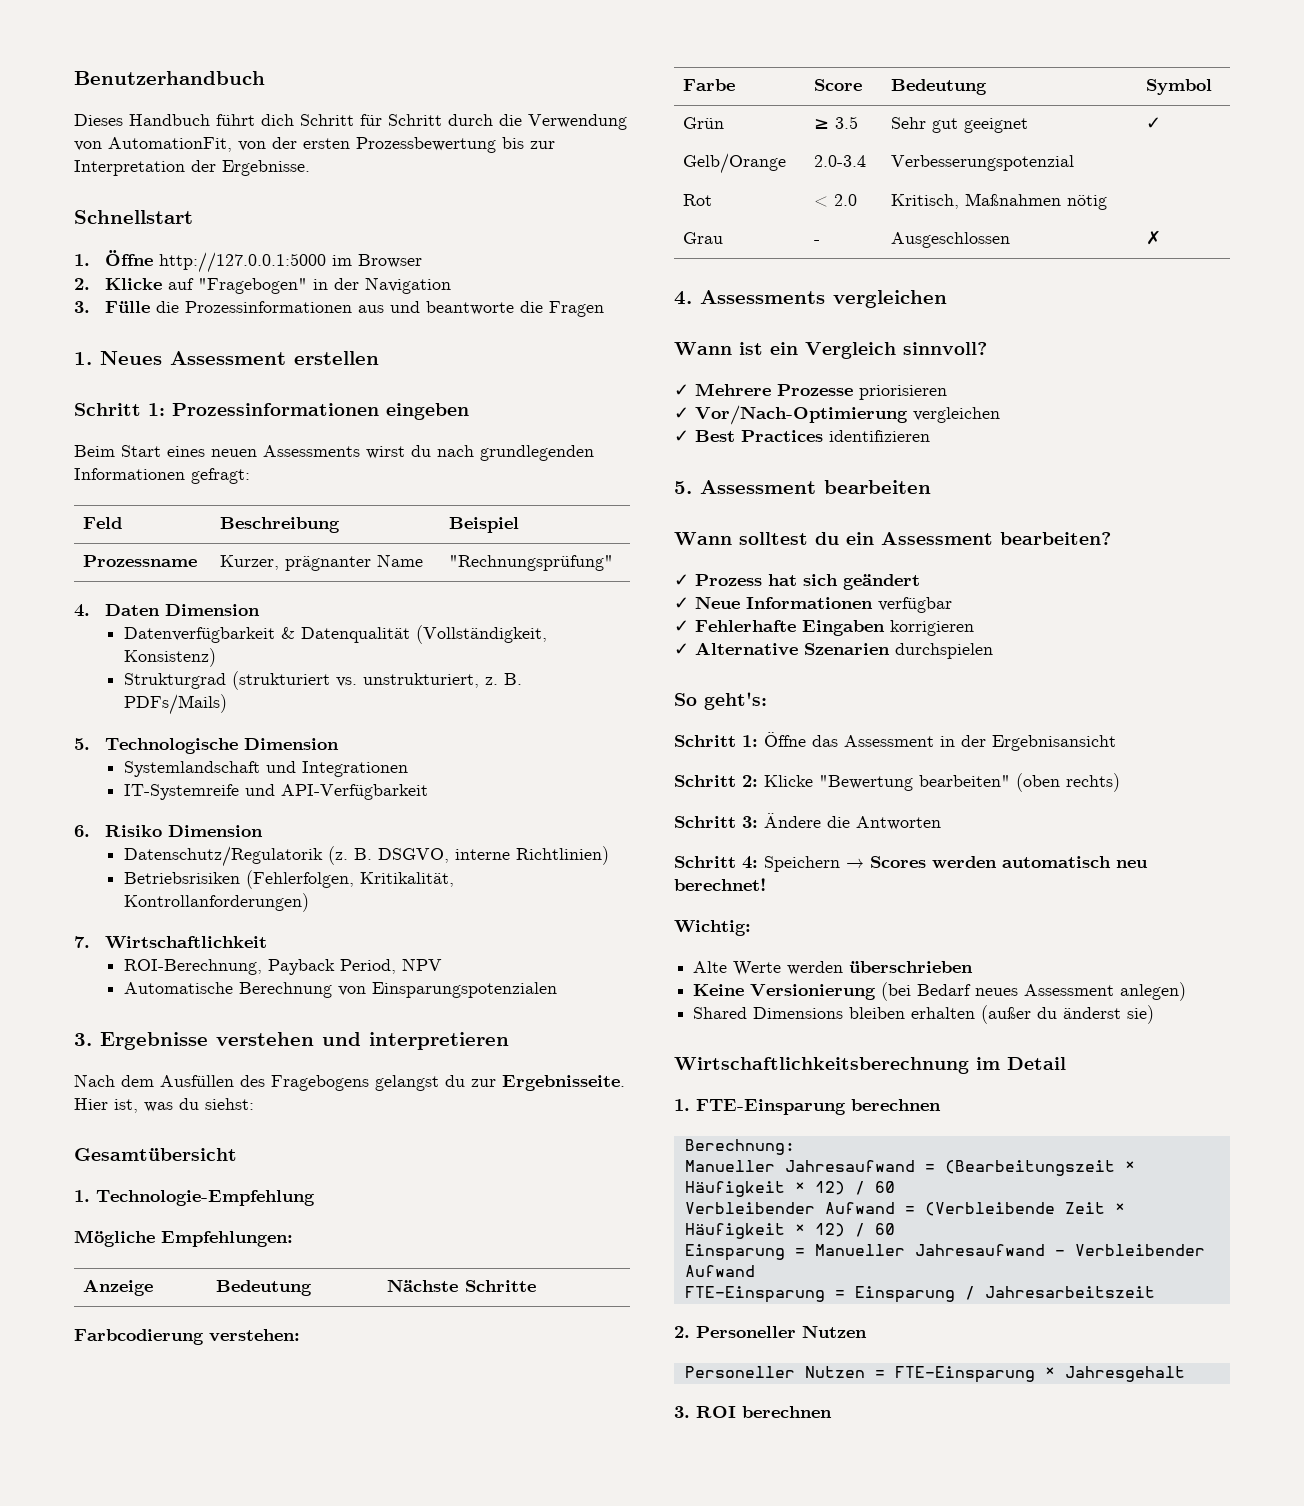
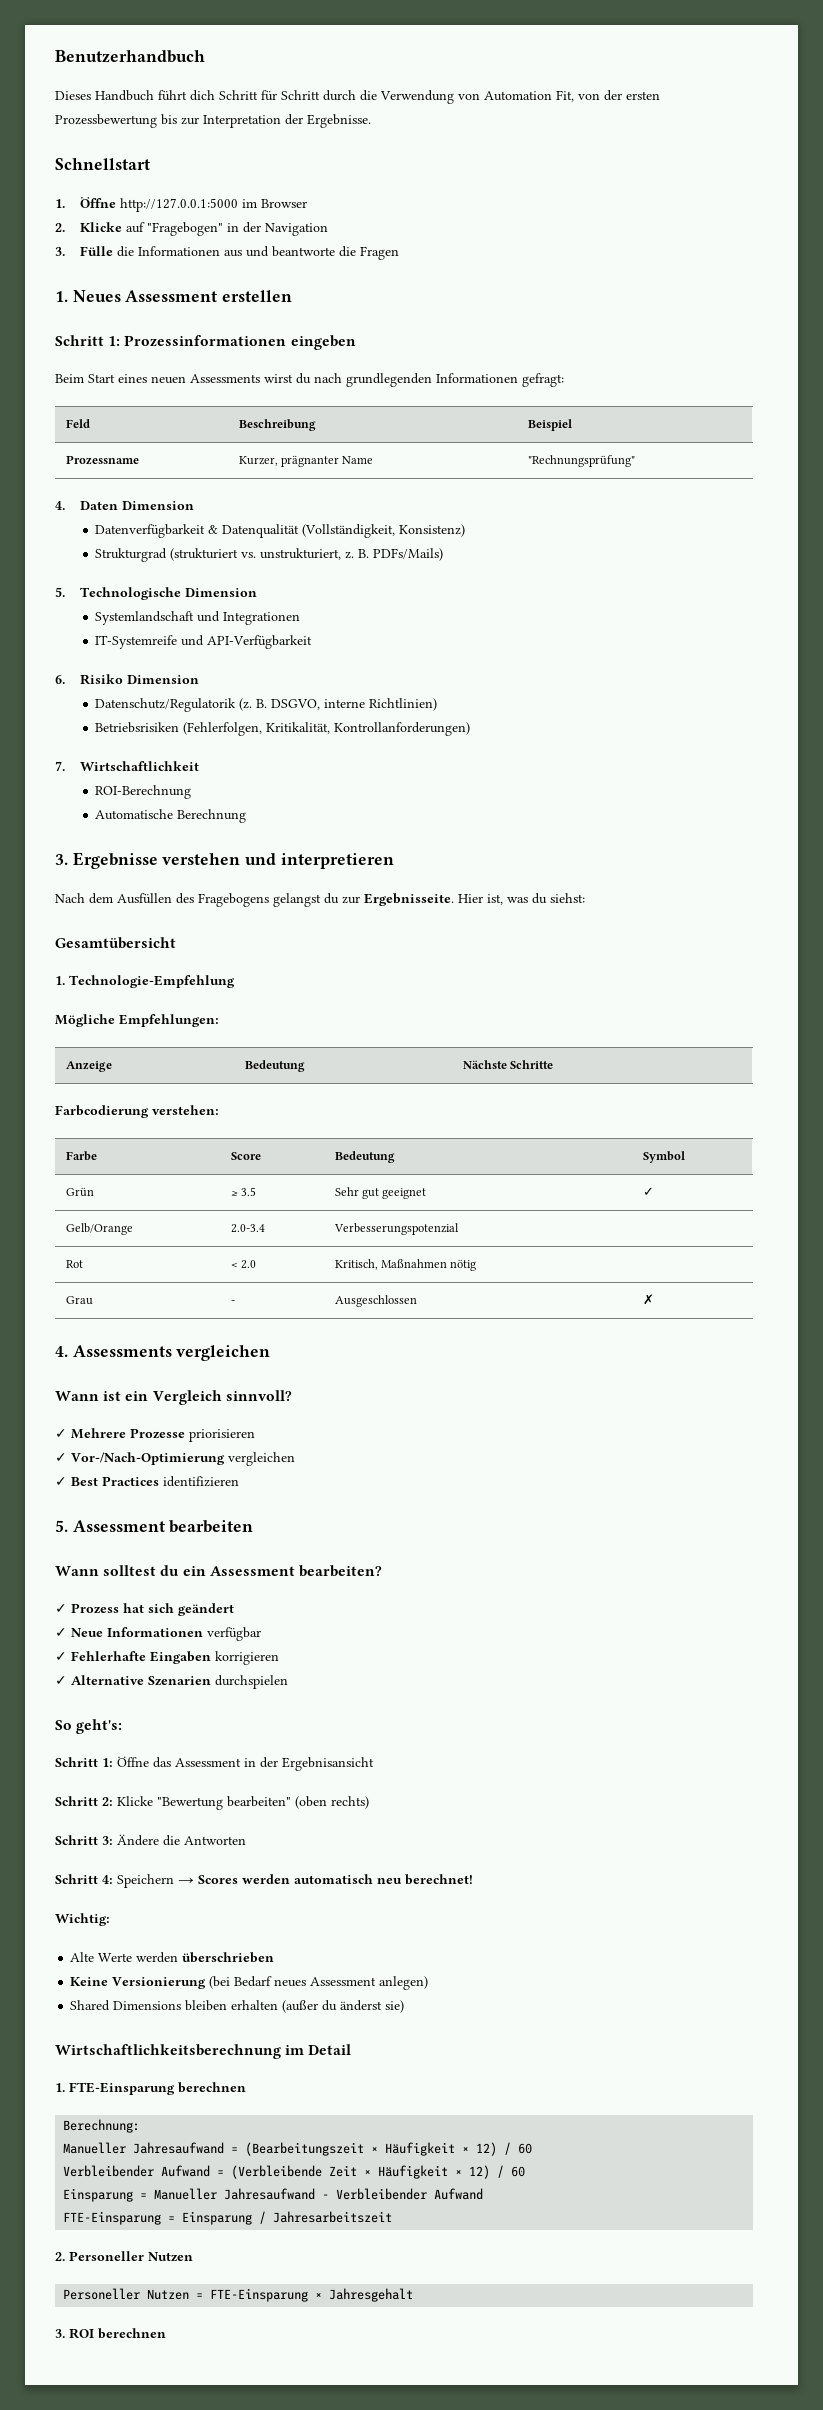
[108,137,232,152] AutomationFit, -> [484,90,574,102] Automation Fit,
[184,301,352,313] Prozessinformationen -> [137,246,220,256] Informationen
[123,958,442,975] ROI-Berechnung, Payback Period, NPV -> [95,785,192,799] ROI-Berechnung
[337,982,557,998] von Einsparungspotenzialen -> (247, 816) none
[695,405,908,425] Vor/Nach-Optimierung -> [71,1452,225,1465] Vor-/Nach-Optimierung

